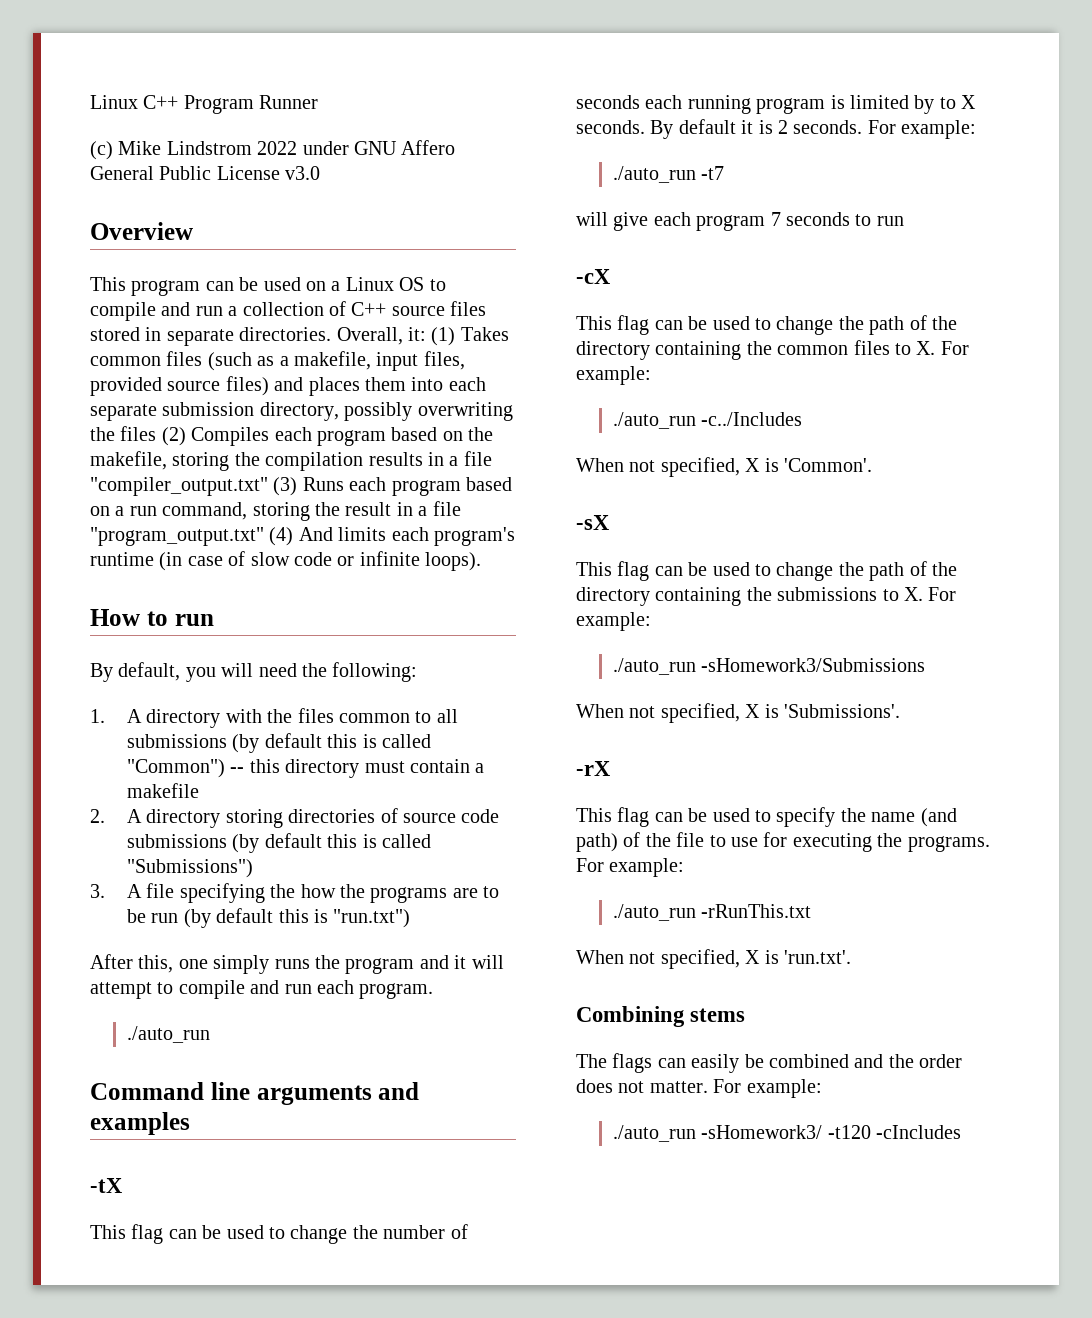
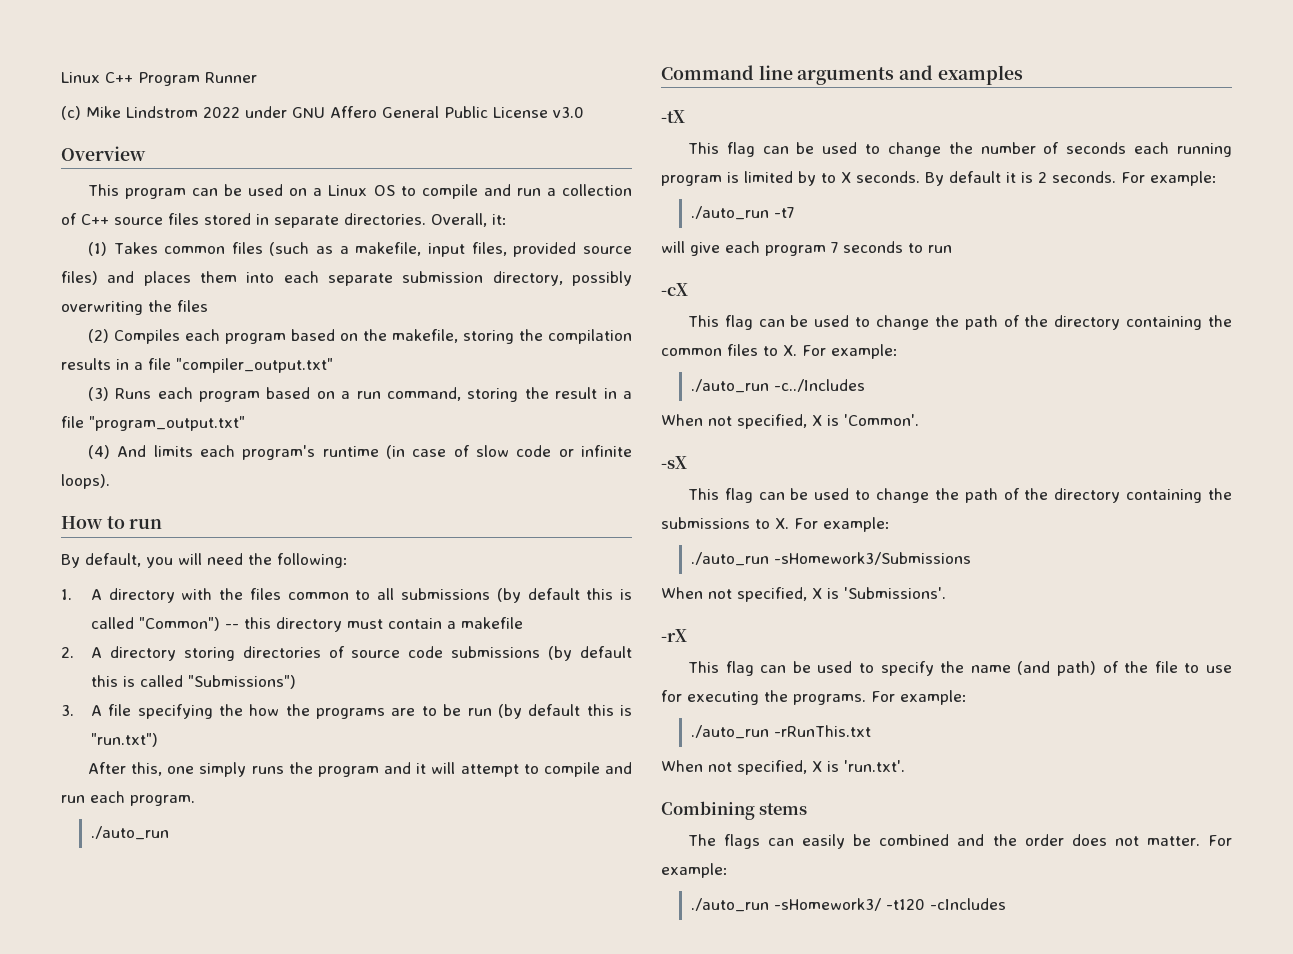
(426, 334) none -> (507, 219) //
(157, 433) none -> (208, 306) //
(268, 486) none -> (333, 365) //
(264, 536) none -> (245, 423) //

